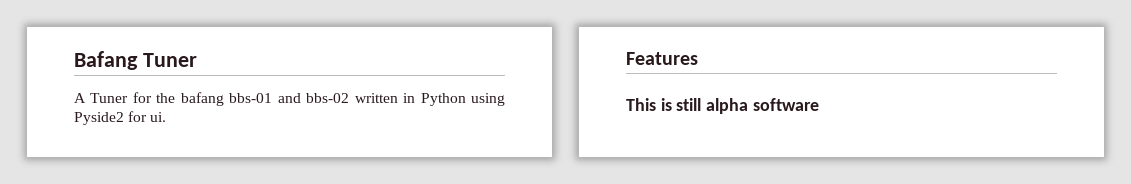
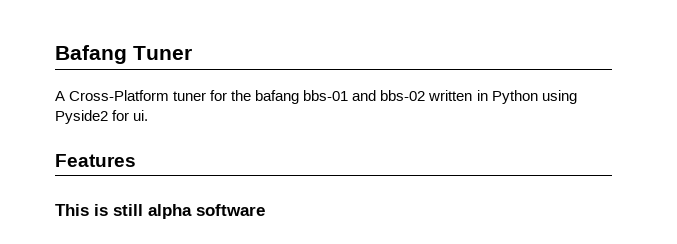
[90,93,129,103] Tuner -> [69,90,207,101] Cross-Platform tuner

